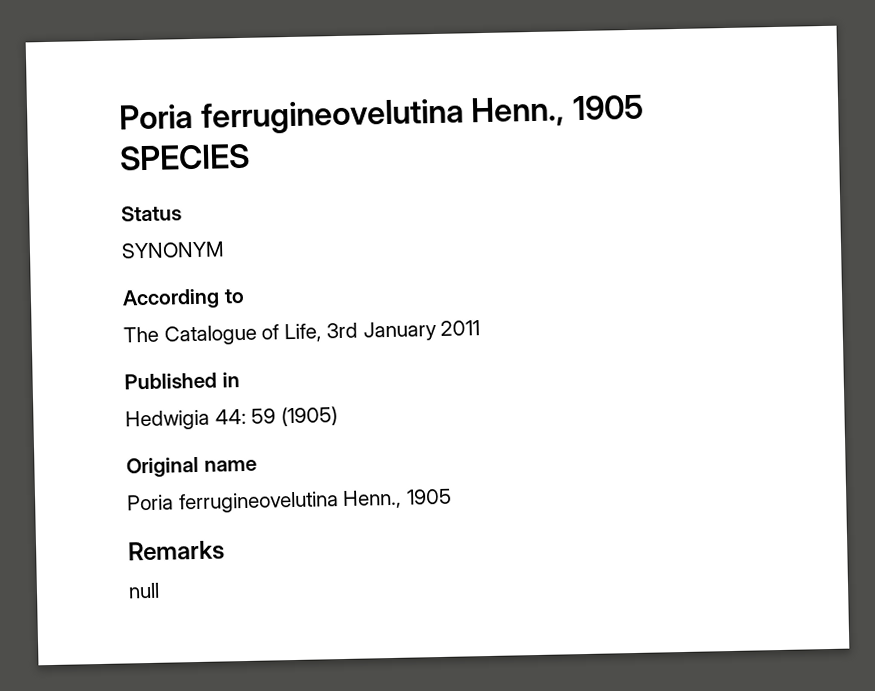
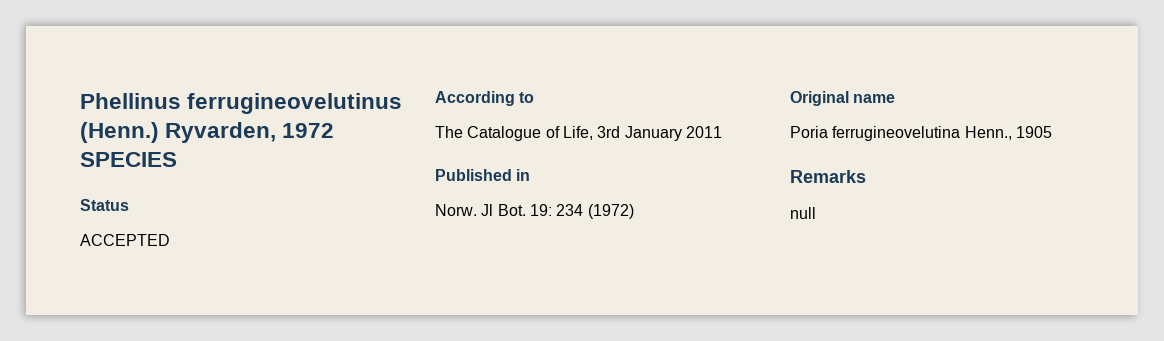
[118,94,644,135] Poria ferrugineovelutina Henn., 1905 -> [80,93,403,114] [80,122,335,143] Phellinus ferrugineovelutinus (Henn.) Ryvarden, 1972
[121,241,225,259] SYNONYM -> [80,234,170,246] ACCEPTED
[125,406,338,431] Hedwigia 44: 59 (1905) -> [435,204,634,219] Norw. Jl Bot. 19: 234 (1972)

